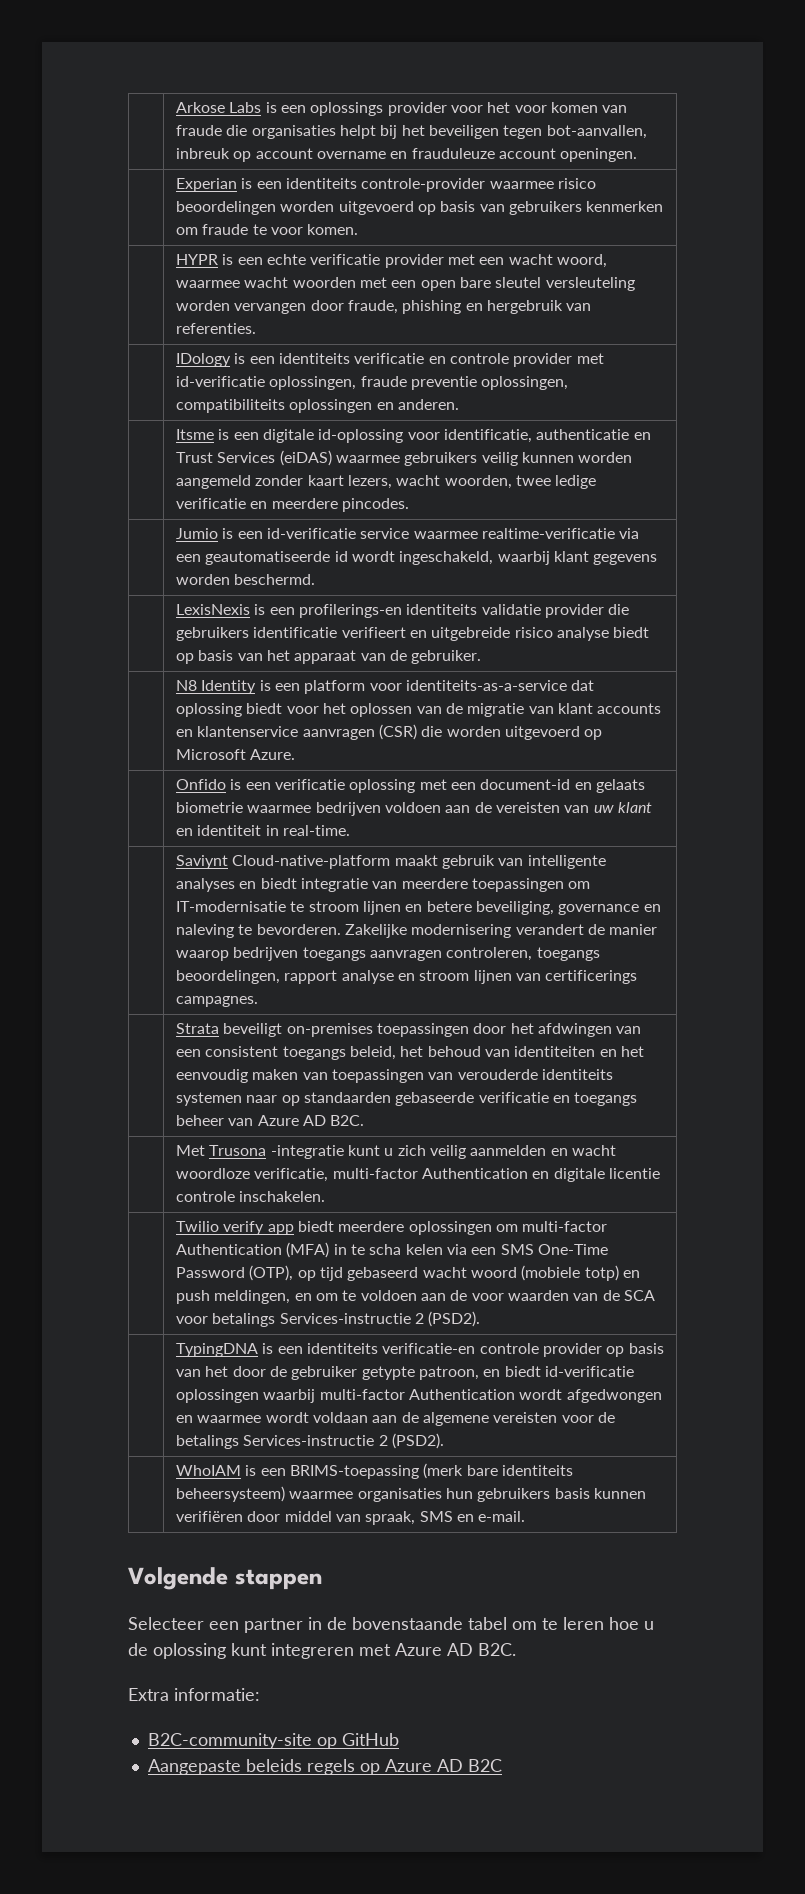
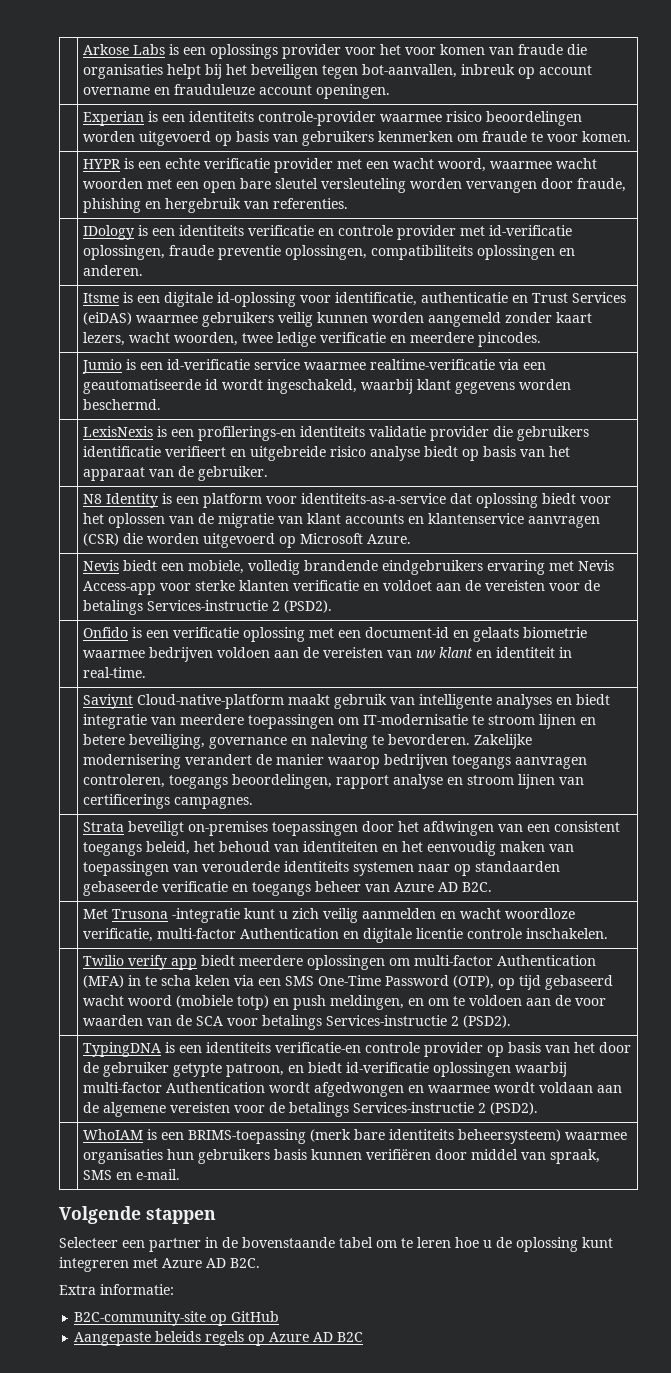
(296, 754) none -> [82,560,614,575] [82,580,600,595] [82,600,332,615] // | Nevis biedt een mobiele, volledig brandende eindgebruikers ervaring met Nevis Access-app voor sterke klanten verificatie en voldoet aan de vereisten voor de betalings Services-instructie 2 (PSD2).

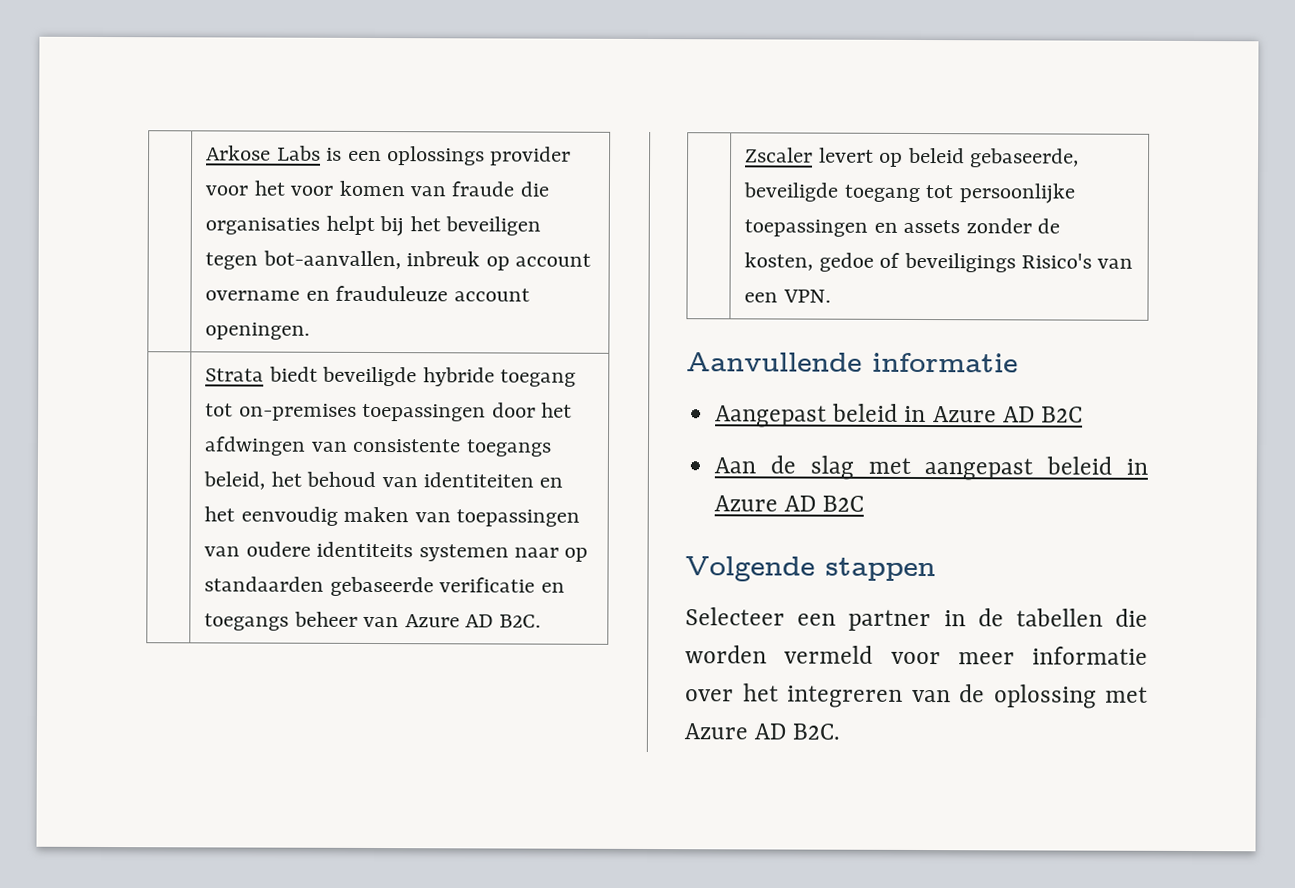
[82,111,582,126] [82,131,631,146] [82,158,597,173] [82,178,626,193] [82,198,348,213] [82,225,572,240] [82,245,575,260] [82,265,143,276] [82,292,626,307] [82,312,592,327] [82,332,541,347] [81,359,546,374] [82,379,571,394] [82,399,161,410] [82,426,589,441] [82,446,570,461] [82,466,268,481] [82,493,611,508] [82,513,600,528] [82,533,411,548] [82,560,614,575] [82,580,600,595] [82,600,332,615] [82,627,587,642] [82,647,572,662] [82,667,146,678] [82,694,610,709] [82,714,596,729] [82,734,532,749] [82,754,587,769] [82,774,584,789] [82,794,253,809] [82,821,184,836] Experian is een identiteits controle-provider waarmee risico beoordelingen worden uitgevoerd op basis van gebruikers kenmerken om fraude te voor komen. // | HYPR is een echte verificatie provider met een wacht woord, waarmee wacht woorden met een open bare sleutel versleuteling worden vervangen door fraude, phishing en hergebruik van referenties. // | IDology is een identiteits verificatie en controle provider met id-verificatie oplossingen, fraude preventie oplossingen, compatibiliteits oplossingen en anderen. // | Itsme is een digitale id-oplossing voor identificatie, authenticatie en Trust Services (eiDAS) waarmee gebruikers veilig kunnen worden aangemeld zonder kaart lezers, wacht woorden, twee ledige verificatie en meerdere pincodes. // | Jumio is een id-verificatie service waarmee realtime-verificatie via een geautomatiseerde id wordt ingeschakeld, waarbij klant gegevens worden beschermd. // | LexisNexis is een profilerings-en identiteits validatie provider die gebruikers identificatie verifieert en uitgebreide risico analyse biedt op basis van het apparaat van de gebruiker. // | N8 Identity is een platform voor identiteits-as-a-service dat oplossing biedt voor het oplossen van de migratie van klant accounts en klantenservice aanvragen (CSR) die worden uitgevoerd op Microsoft Azure. // | Nevis biedt een mobiele, volledig brandende eindgebruikers ervaring met Nevis Access-app voor sterke klanten verificatie en voldoet aan de vereisten voor de betalings Services-instructie 2 (PSD2). // | Onfido is een verificatie oplossing met een document-id en gelaats biometrie waarmee bedrijven voldoen aan de vereisten van uw klant en identiteit in real-time. // | Saviynt Cloud-native-platform maakt gebruik van intelligente analyses en biedt integratie van meerdere toepassingen om IT-modernisatie te stroom lijnen en betere beveiliging, governance en naleving te bevorderen. Zakelijke modernisering verandert de manier waarop bedrijven toegangs aanvragen controleren, toegangs beoordelingen, rapport analyse en stroom lijnen van certificerings campagnes. // | Strata beveiligt -> [205,366,576,387] [205,403,234,417] Strata biedt beveiligde hybride toegang tot
[526,821,620,832] een consistent -> [352,438,462,453] consistente
[201,861,280,872] verouderde -> [245,541,311,557] oudere
[82,908,575,923] [82,928,608,943] [82,955,596,970] [82,975,613,990] [82,995,606,1010] [82,1015,511,1030] [82,1042,631,1057] [82,1062,567,1077] [82,1082,622,1097] [82,1102,538,1117] [82,1129,627,1144] [82,1149,600,1164] [82,1169,180,1180] Met Trusona -integratie kunt u zich veilig aanmelden en wacht woordloze verificatie, multi-factor Authentication en digitale licentie controle inschakelen. // | Twilio verify app biedt meerdere oplossingen om multi-factor Authentication (MFA) in te scha kelen via een SMS One-Time Password (OTP), op tijd gebaseerd wacht woord (mobiele totp) en push meldingen, en om te voldoen aan de voor waarden van de SCA voor betalings Services-instructie 2 (PSD2). // | TypingDNA is een identiteits verificatie-en controle provider op basis van het door de gebruiker getypte patroon, en biedt id-verificatie oplossingen waarbij multi-factor Authentication wordt afgedwongen en waarmee wordt voldaan aan de algemene vereisten voor de betalings Services-instructie 2 (PSD2). // | WhoIAM is een BRIMS-toepassing (merk bare identiteits beheersysteem) waarmee organisaties hun gebruikers basis kunnen verifiëren door middel van spraak, SMS en e-mail. -> [745,147,1079,168] [743,182,1075,204] [744,218,1060,237] [744,252,1134,273] [744,289,831,303] [686,352,1018,373] [715,403,1083,428] [714,455,1148,481] [714,495,865,512] Zscaler levert op beleid gebaseerde, beveiligde toegang tot persoonlijke toepassingen en assets zonder de kosten, gedoe of beveiligings Risico's van een VPN. // Aanvullende informatie // Aangepast beleid in Azure AD B2C // Aan de slag met aangepast beleid in Azure AD B2C
[242,1237,613,1252] [59,1257,260,1272] [59,1284,174,1295] [74,1311,280,1326] [74,1331,364,1346] bovenstaande tabel om te leren hoe u de oplossing kunt integreren met Azure AD B2C. // Extra informatie: // B2C-community-site op GitHub // Aangepaste beleids regels op Azure AD B2C -> [1015,608,1148,627] [685,645,1148,665] [685,683,1148,709] [684,723,841,740] tabellen die worden vermeld voor meer informatie over het integreren van de oplossing met Azure AD B2C.

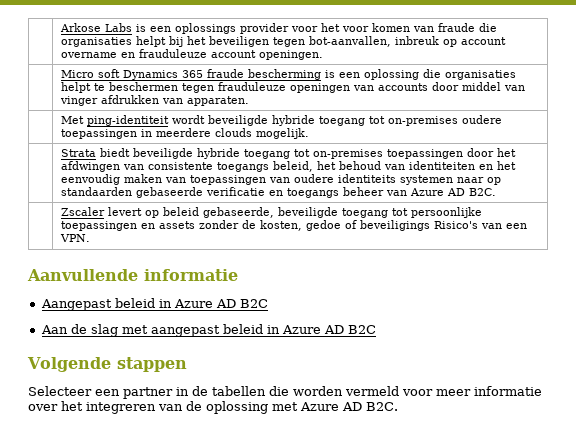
(311, 331) none -> [61,69,517,80] [61,82,526,93] [60,95,250,106] [61,115,503,126] [61,128,310,139] // | Micro soft Dynamics 365 fraude bescherming is een oplossing die organisaties helpt te beschermen tegen frauduleuze openingen van accounts door middel van vinger afdrukken van apparaten. // | Met ping-identiteit wordt beveiligde hybride toegang tot on-premises oudere toepassingen in meerdere clouds mogelijk.

